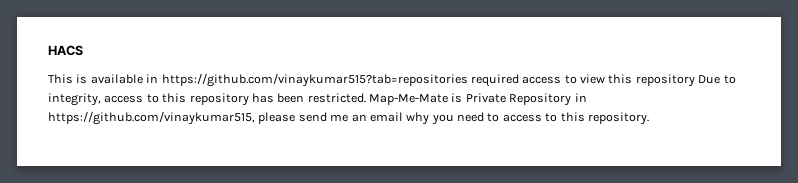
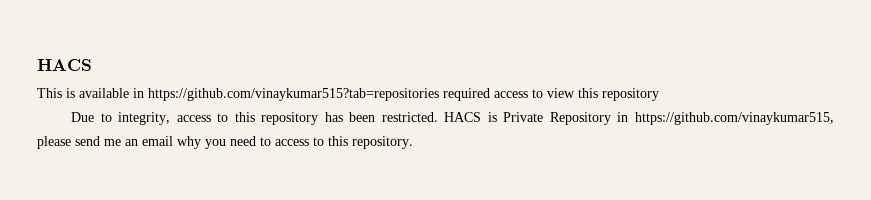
(695, 80) none -> (659, 94) //
[369,94,448,105] Map-Me-Mate -> [444,112,482,122] HACS

